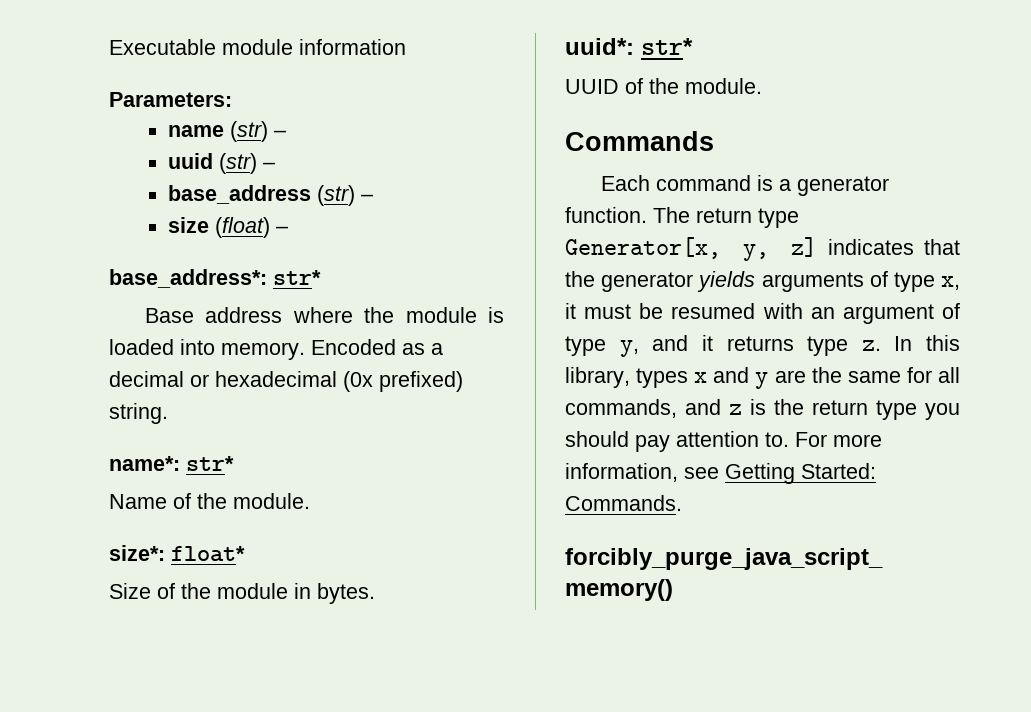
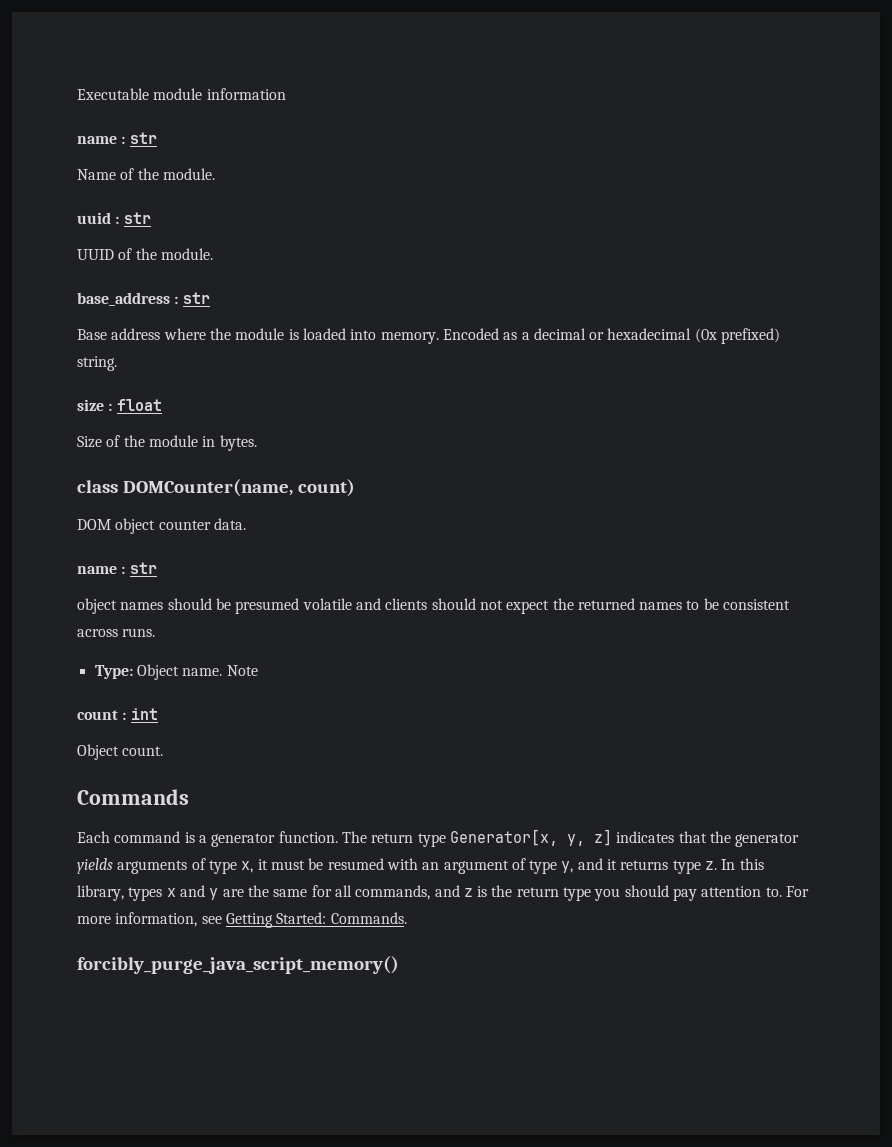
[109,92,232,107] [168,121,287,142] [168,153,276,174] [168,185,374,206] [168,217,289,238] [109,269,321,288] Parameters: // name (str) – // uuid (str) – // base_address (str) – // size (float) – // base_address*: str* -> [77,132,157,144] [77,168,215,180] [77,212,151,224] [77,248,213,260] [77,292,210,306] name : str // Name of the module. // uuid : str // UUID of the module. // base_address : str
[109,456,234,471] [109,493,310,509] [109,545,245,562] name*: str* // Name of the module. // size*: float* -> [77,399,162,411] size : float
[565,38,693,55] [565,78,762,94] uuid*: str* // UUID of the module. -> [77,479,355,497] [77,518,246,534] [77,562,157,574] [77,598,791,614] [77,628,156,637] [94,664,258,680] [77,708,158,720] [77,744,164,760] class DOMCounter(name, count) // DOM object counter data. // name : str // object names should be presumed volatile and clients should not expect the returned names to be consistent across runs. // Type: Object name. Note // count : int // Object count.

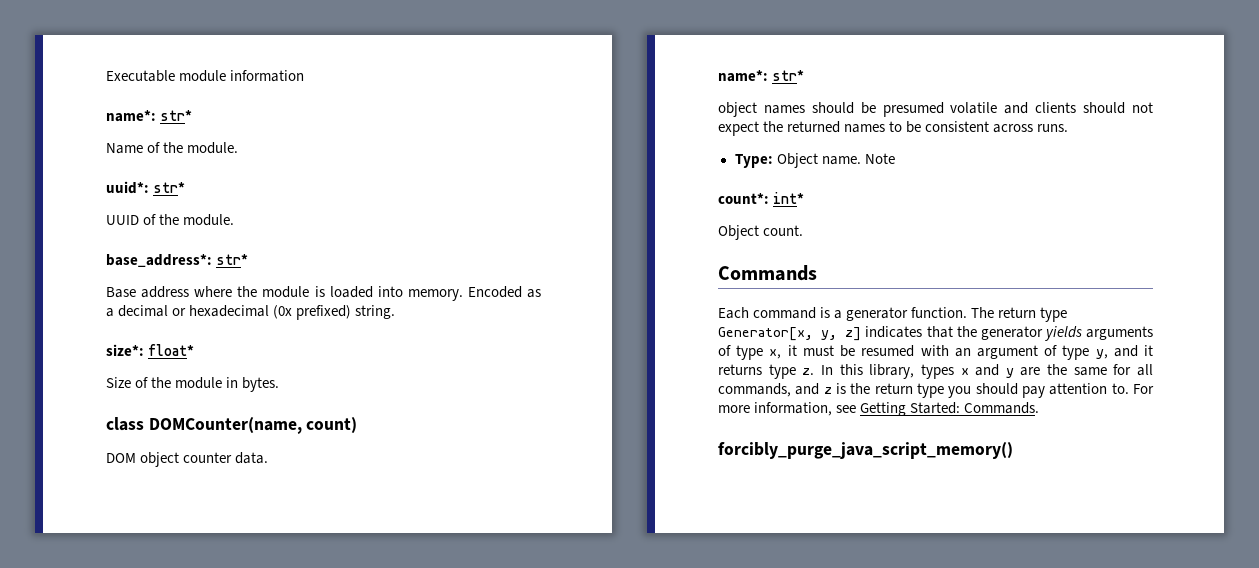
[77,132,157,144] name : str -> [106,110,193,122] name*: str*
[77,212,151,224] uuid : str -> [106,181,186,194] uuid*: str*
[77,292,210,306] base_address : str -> [106,254,249,267] base_address*: str*
[77,399,162,411] size : float -> [106,344,195,356] size*: float*
[77,562,157,574] name : str -> [718,70,805,82] name*: str*
[77,708,158,720] count : int -> [718,192,805,204] count*: int*

